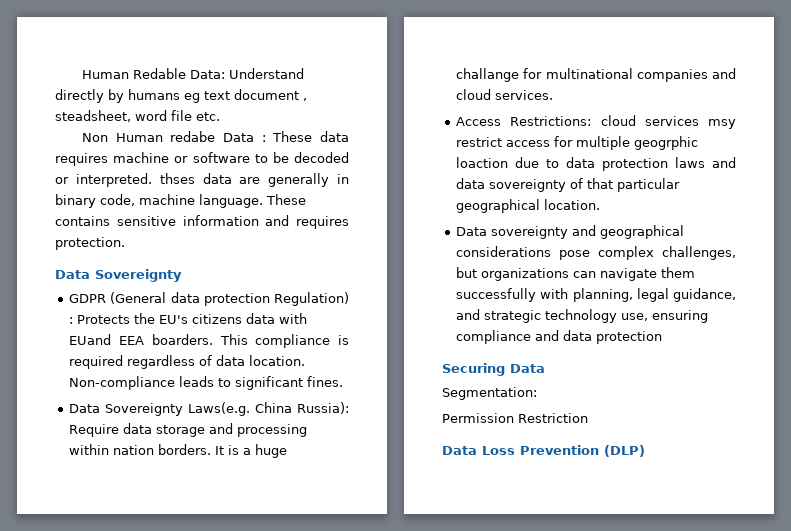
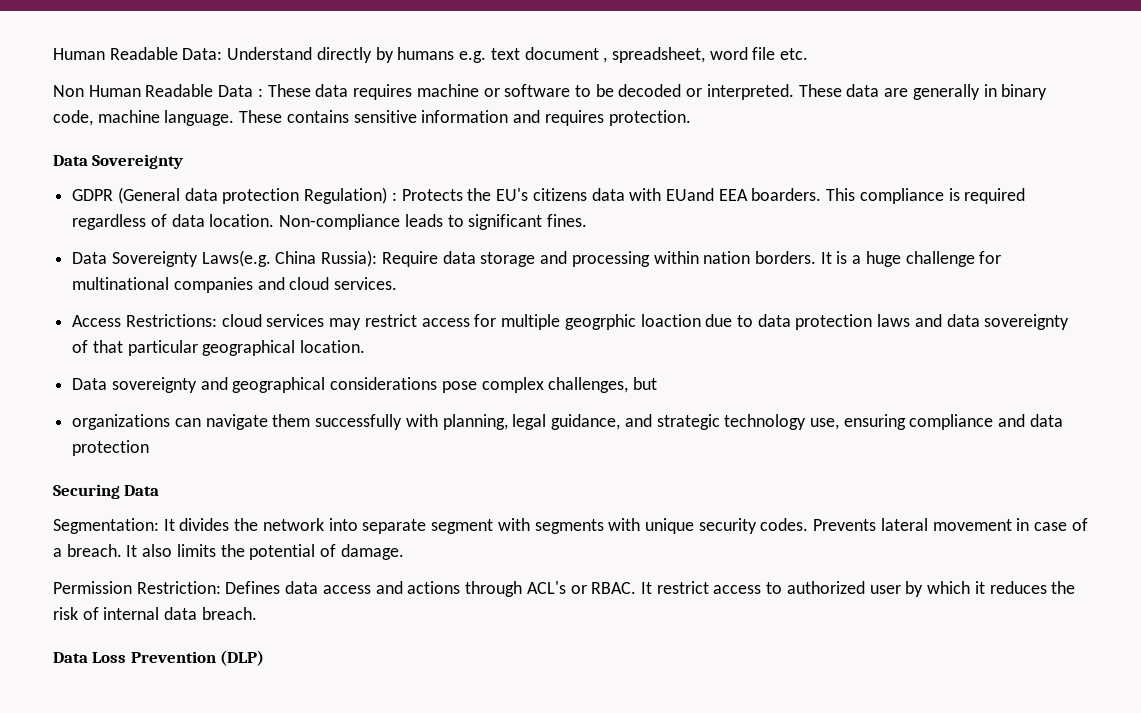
[81,68,186,79] Human Redable -> [53,47,178,60] Human Readable
[184,93,200,103] eg -> [459,51,487,63] e.g.
[55,110,131,122] steadsheet, -> [611,47,705,63] spreadsheet,
[170,131,216,142] redabe -> [145,84,214,97] Readable
[159,173,195,184] thses -> [798,84,842,97] These
[456,68,520,82] challange -> [905,251,975,267] challenge
[708,119,736,129] msy -> [329,318,362,330] may
(478, 272) none -> (658, 383) //
[442,413,588,423] // Permission Restriction -> [163,518,1088,534] [53,544,404,560] [53,581,1076,597] [53,607,257,620] It divides the network into separate segment with segments with unique security codes. Prevents lateral movement in case of a breach. It also limits the potential of damage. // Permission Restriction: Defines data access and actions through ACL's or RBAC. It restrict access to authorized user by which it reduces the risk of internal data breach.

